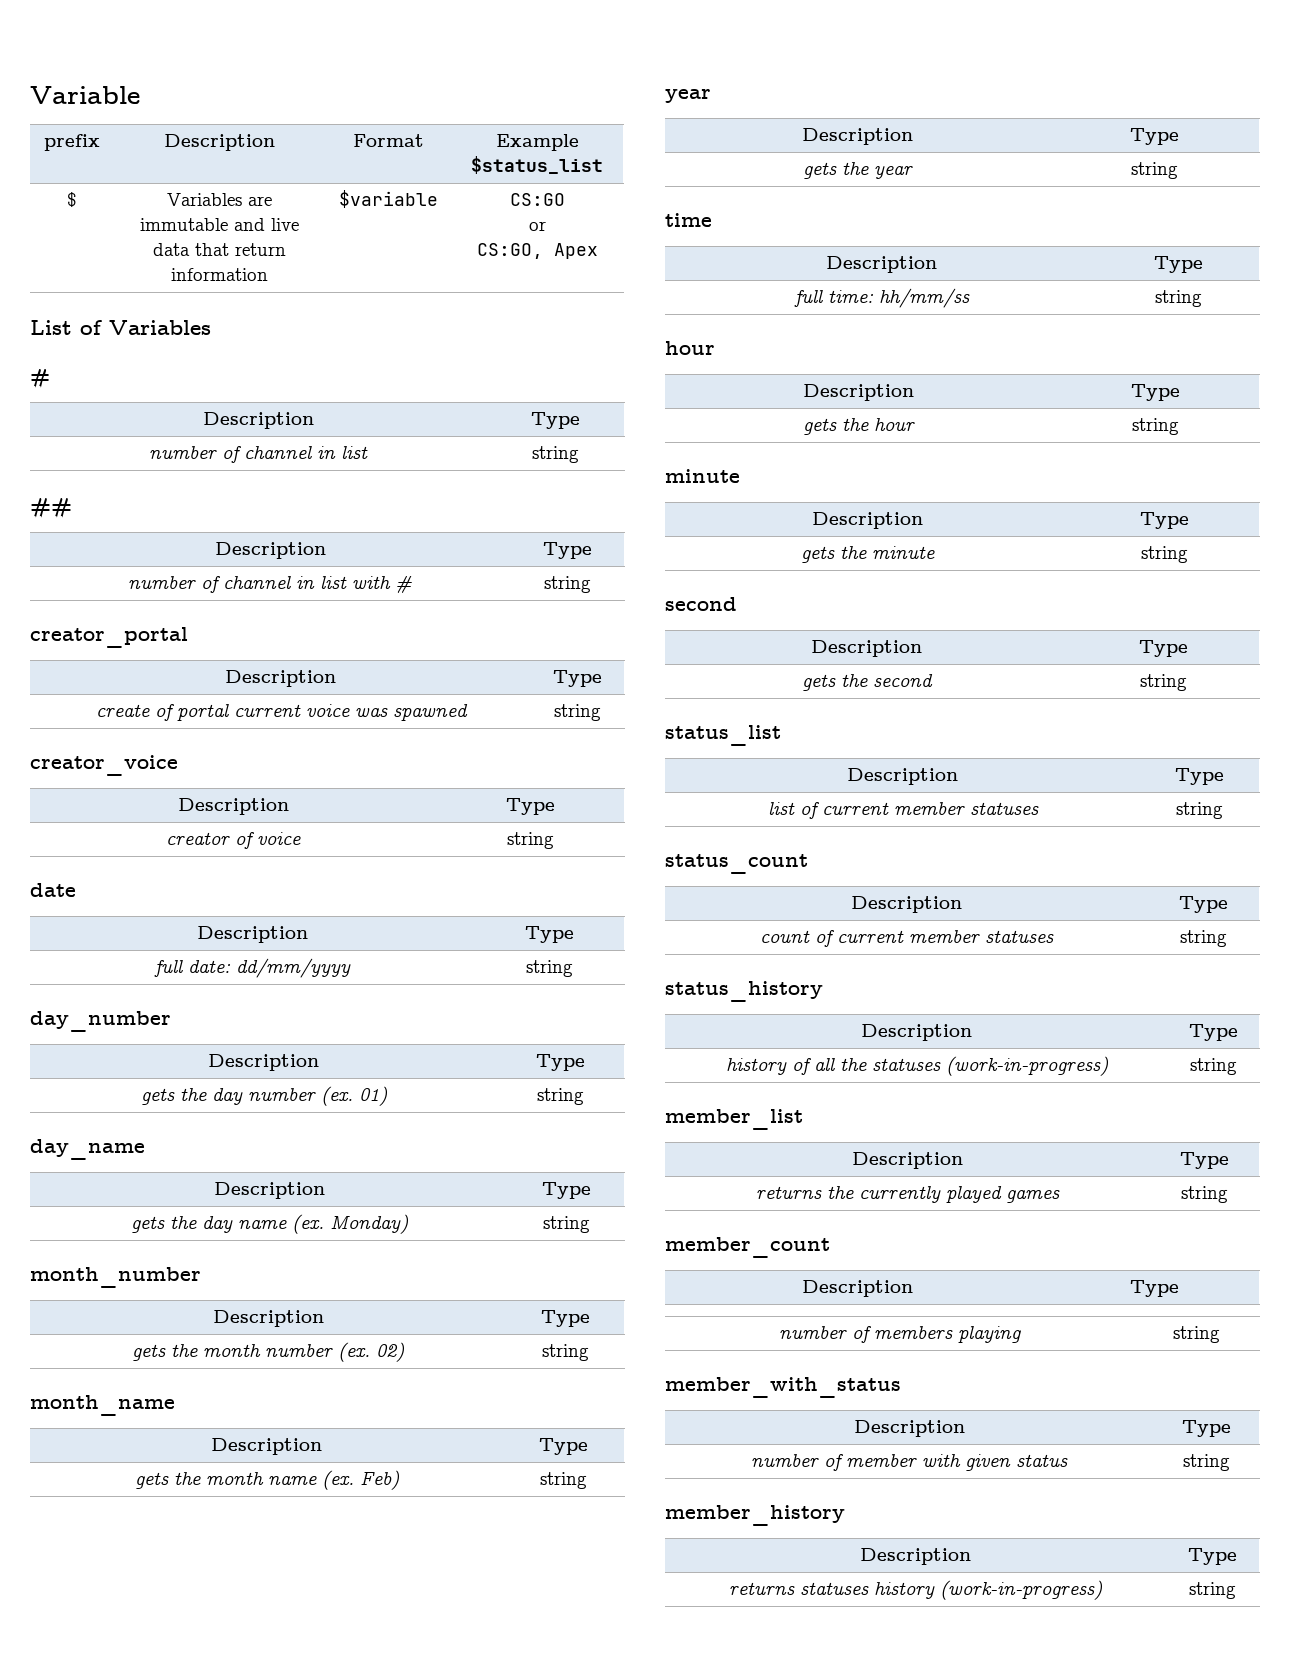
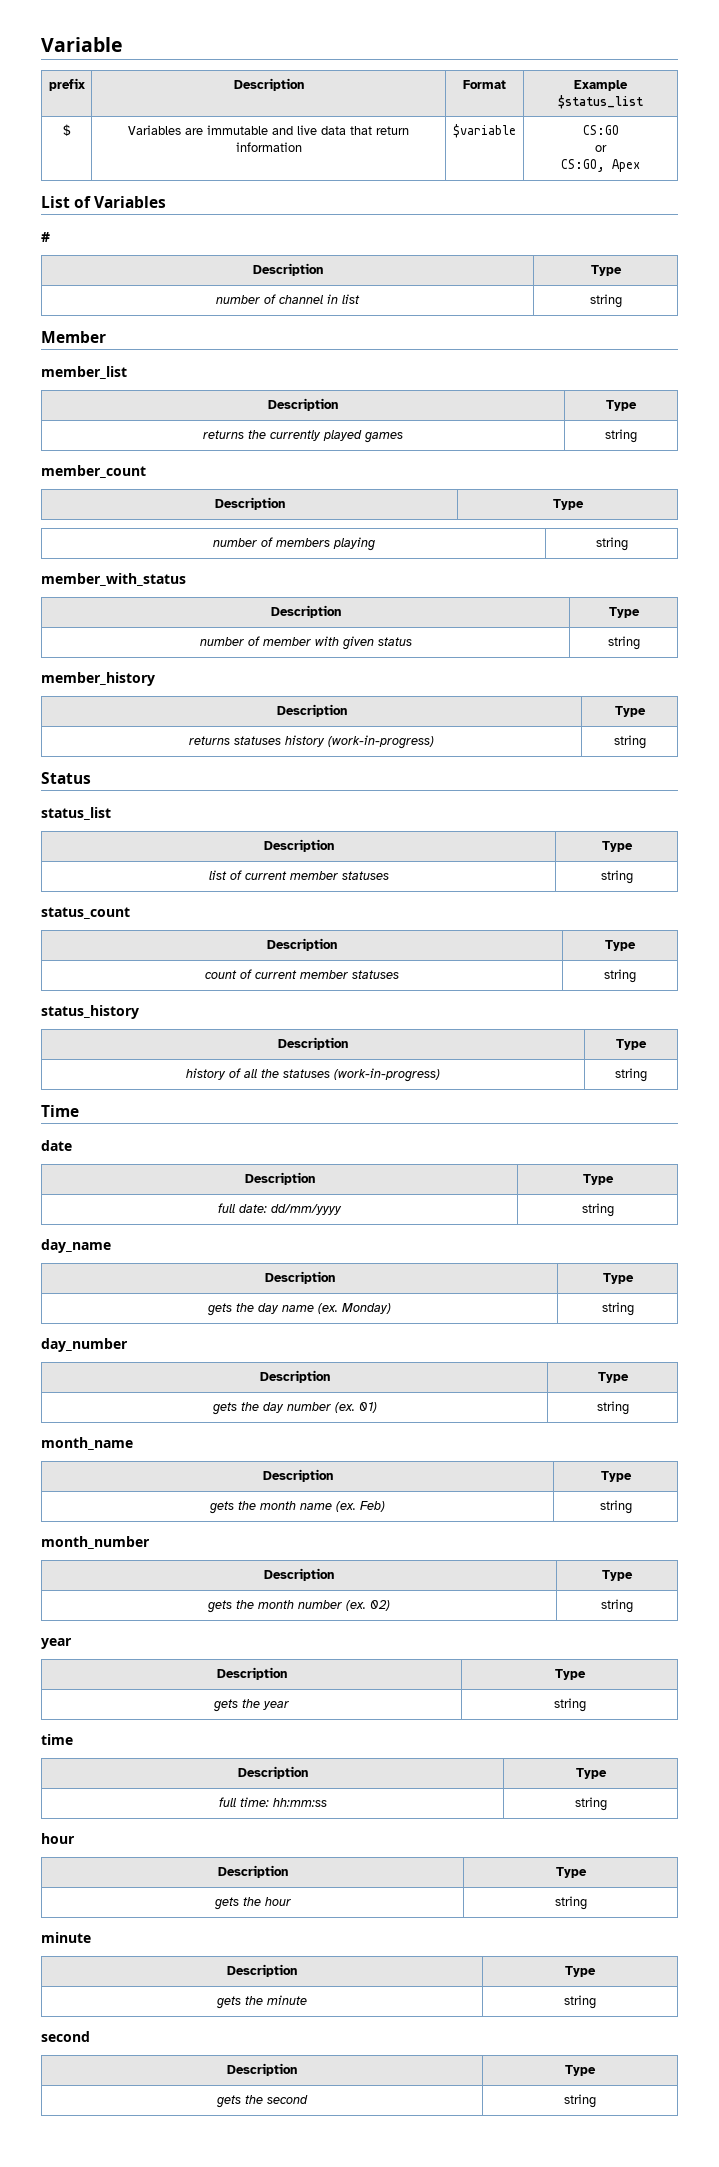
[30,498,72,518] [214,542,326,559] [542,542,592,559] [128,576,412,593] [543,576,591,593] [30,627,188,648] [225,670,336,687] [553,670,602,687] [95,704,468,721] [554,704,601,721] [30,755,178,776] [177,798,289,815] [505,798,555,815] [166,832,301,849] [506,832,554,849] [30,883,76,897] [197,926,308,943] [525,926,574,943] [154,958,351,978] [526,960,573,977] [30,1011,171,1032] [208,1054,319,1071] [536,1054,585,1071] [140,1086,388,1106] [537,1088,584,1105] [30,1139,145,1160] [213,1182,325,1199] [541,1182,591,1199] [130,1214,409,1234] [542,1216,590,1233] [30,1267,201,1288] [212,1310,324,1327] [540,1310,590,1327] [132,1342,405,1362] [541,1344,589,1361] [30,1395,175,1416] [211,1438,322,1455] [539,1438,588,1455] [134,1470,400,1490] [540,1472,587,1489] [665,89,711,103] [801,128,913,145] [1129,128,1179,145] [802,162,913,179] [1130,162,1178,179] [665,213,712,227] [826,256,937,273] [1154,256,1203,273] [793,288,970,308] [1155,290,1202,307] [665,341,715,355] [802,384,914,401] [1130,384,1180,401] [802,418,915,435] [1131,418,1179,435] [665,469,740,483] [812,512,923,529] [1140,512,1189,529] [801,546,935,563] [1141,546,1188,563] [665,597,737,611] [810,640,922,657] [1138,640,1188,657] [801,674,933,691] [1139,674,1187,691] [665,725,781,746] [847,768,958,785] [1175,768,1224,785] [767,802,1039,819] [1176,802,1223,819] [665,854,808,874] [850,896,962,913] [1178,896,1228,913] [759,930,1054,947] [1179,930,1227,947] [665,981,823,1002] [861,1024,972,1041] [1189,1024,1238,1041] [725,1056,1109,1076] [1190,1058,1237,1075] ## // Description | Type // number of channel in list with # | string // creator_portal // Description | Type // create of portal current voice was spawned | string // creator_voice // Description | Type // creator of voice | string // date // Description | Type // full date: dd/mm/yyyy | string // day_number // Description | Type // gets the day number (ex. 01) | string // day_name // Description | Type // gets the day name (ex. Monday) | string // month_number // Description | Type // gets the month number (ex. 02) | string // month_name // Description | Type // gets the month name (ex. Feb) | string // year // Description | Type // gets the year | string // time // Description | Type // full time: hh/mm/ss | string // hour // Description | Type // gets the hour | string // minute // Description | Type // gets the minute | string // second // Description | Type // gets the second | string // status_list // Description | Type // list of current member statuses | string // status_count // Description | Type // count of current member statuses | string // status_history // Description | Type // history of all the statuses (work-in-progress) | string -> [41,331,106,343] Member
(1236, 1590) none -> [41,772,91,784] [41,807,111,820] [263,839,334,852] [601,841,633,852] [208,870,389,880] [600,870,633,884] [41,907,130,919] [267,938,337,951] [605,940,636,951] [205,969,399,979] [604,969,636,983] [41,1005,139,1019] [278,1037,348,1050] [616,1039,647,1050] [186,1068,440,1082] [615,1068,647,1082] [41,1105,79,1117] [41,1140,72,1151] [244,1172,315,1185] [582,1174,614,1185] [218,1203,342,1215] [581,1203,614,1217] [41,1239,111,1253] [264,1271,335,1284] [602,1273,634,1284] [207,1303,391,1316] [601,1302,634,1316] [41,1338,128,1352] [259,1370,330,1383] [597,1372,629,1383] [211,1402,377,1415] [596,1401,629,1415] [41,1437,133,1450] [262,1469,333,1482] [600,1471,632,1482] [209,1501,385,1514] [599,1500,632,1514] [41,1536,150,1549] [264,1568,334,1581] [602,1570,633,1581] [207,1600,390,1613] [601,1599,633,1613] [41,1638,72,1649] [216,1667,287,1680] [554,1669,586,1680] [213,1699,289,1712] [553,1698,586,1712] [41,1734,73,1745] [237,1766,308,1779] [575,1768,607,1779] [218,1797,327,1807] [574,1797,607,1811] [41,1833,75,1844] [217,1865,288,1878] [555,1867,587,1878] [213,1897,291,1910] [554,1896,587,1910] [41,1932,91,1943] [227,1964,297,1977] [565,1966,596,1977] [216,1995,307,2009] [564,1995,596,2009] [41,2031,90,2042] [227,2063,297,2076] [565,2065,596,2076] [216,2095,308,2108] [564,2094,596,2108] // Status // status_list // Description | Type // list of current member statuses | string // status_count // Description | Type // count of current member statuses | string // status_history // Description | Type // history of all the statuses (work-in-progress) | string // Time // date // Description | Type // full date: dd/mm/yyyy | string // day_name // Description | Type // gets the day name (ex. Monday) | string // day_number // Description | Type // gets the day number (ex. 01) | string // month_name // Description | Type // gets the month name (ex. Feb) | string // month_number // Description | Type // gets the month number (ex. 02) | string // year // Description | Type // gets the year | string // time // Description | Type // full time: hh:mm:ss | string // hour // Description | Type // gets the hour | string // minute // Description | Type // gets the minute | string // second // Description | Type // gets the second | string

